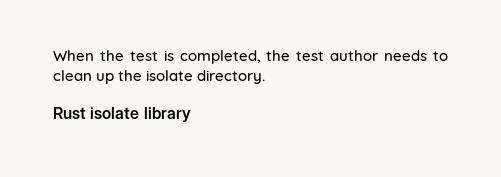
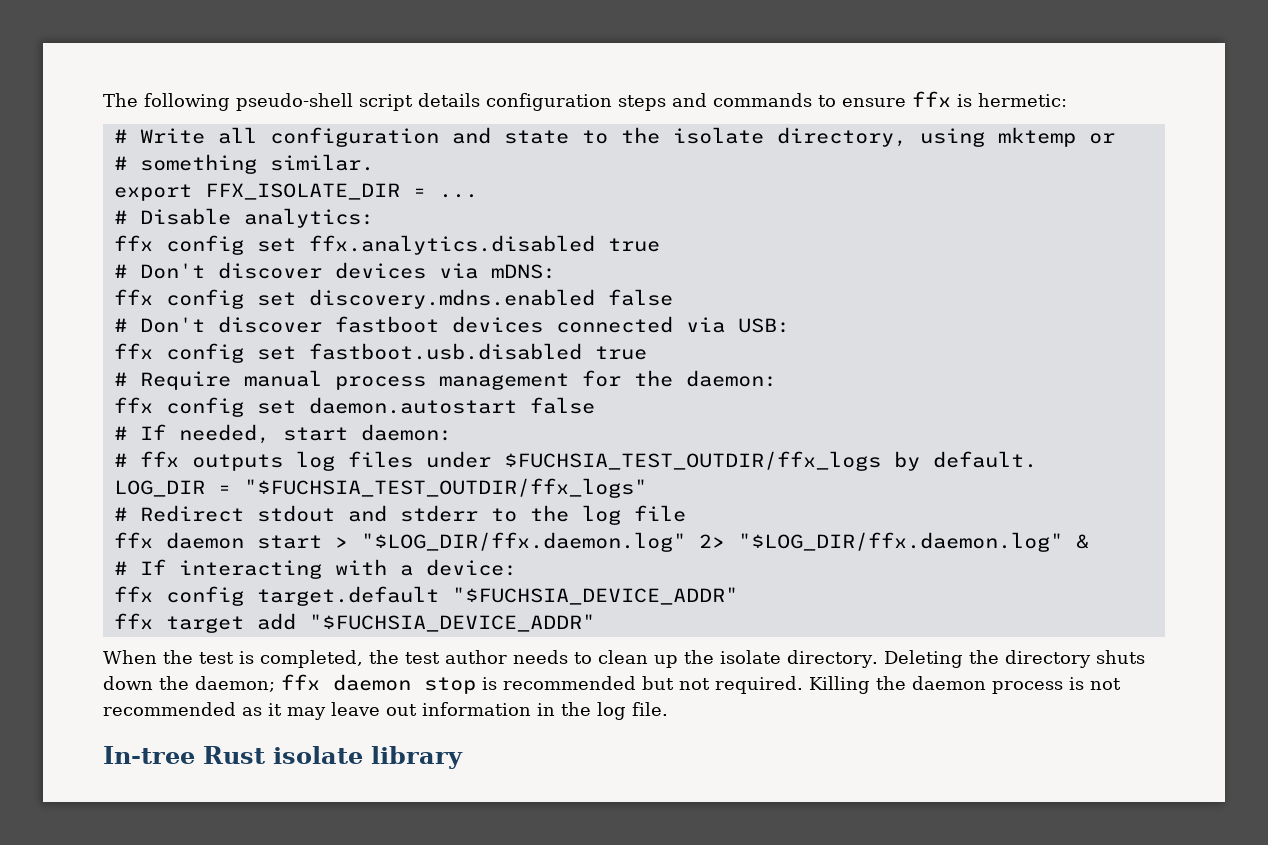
(53, 55) none -> [103,91,1067,111] [113,127,1115,147] [113,154,374,174] [113,183,478,201] [113,208,374,228] [113,235,660,255] [113,262,556,279] [113,289,673,309] [113,316,790,333] [113,343,647,363] [113,370,777,390] [113,397,595,417] [113,424,452,444] [113,451,1037,471] [113,478,647,498] [113,505,686,525] [113,532,1089,552] [113,559,517,579] [113,586,738,606] [113,613,595,633] The following pseudo-shell script details configuration steps and commands to ensure ffx is hermetic: // # Write all configuration and state to the isolate directory, using mktemp or // # something similar. // export FFX_ISOLATE_DIR = ... // # Disable analytics: // ffx config set ffx.analytics.disabled true // # Don't discover devices via mDNS: // ffx config set discovery.mdns.enabled false // # Don't discover fastboot devices connected via USB: // ffx config set fastboot.usb.disabled true // # Require manual process management for the daemon: // ffx config set daemon.autostart false // # If needed, start daemon: // # ffx outputs log files under $FUCHSIA_TEST_OUTDIR/ffx_logs by default. // LOG_DIR = "$FUCHSIA_TEST_OUTDIR/ffx_logs" // # Redirect stdout and stderr to the log file // ffx daemon start > "$LOG_DIR/ffx.daemon.log" 2> "$LOG_DIR/ffx.daemon.log" & // # If interacting with a device: // ffx config target.default "$FUCHSIA_DEVICE_ADDR" // ffx target add "$FUCHSIA_DEVICE_ADDR" //
(266, 77) // -> [883,650,1145,668] [103,674,1121,694] [103,702,668,720] [103,746,195,764] Deleting the directory shuts down the daemon; ffx daemon stop is recommended but not required. Killing the daemon process is not recommended as it may leave out information in the log file. // In-tree

